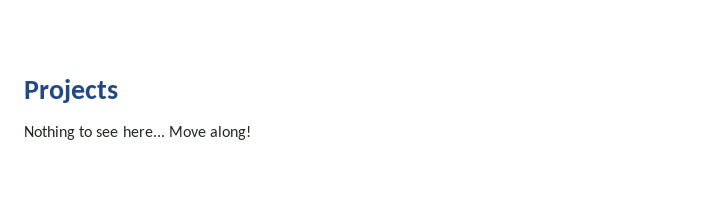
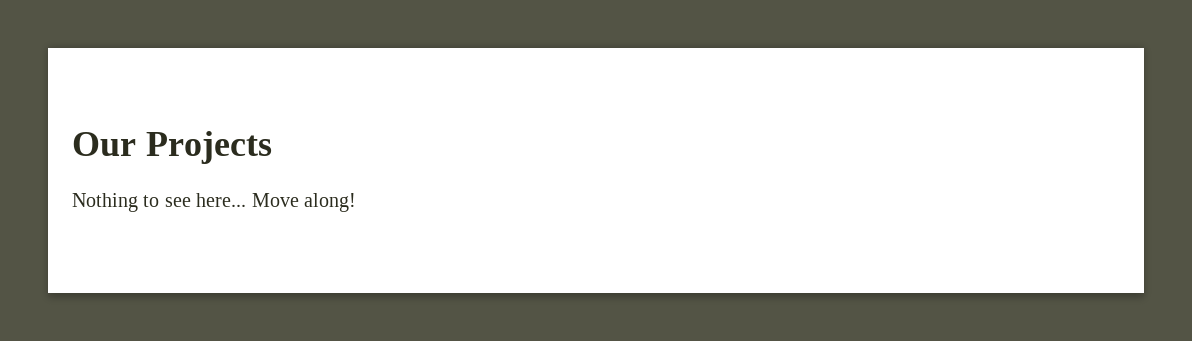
(24, 91) none -> [72,132,136,156] Our

